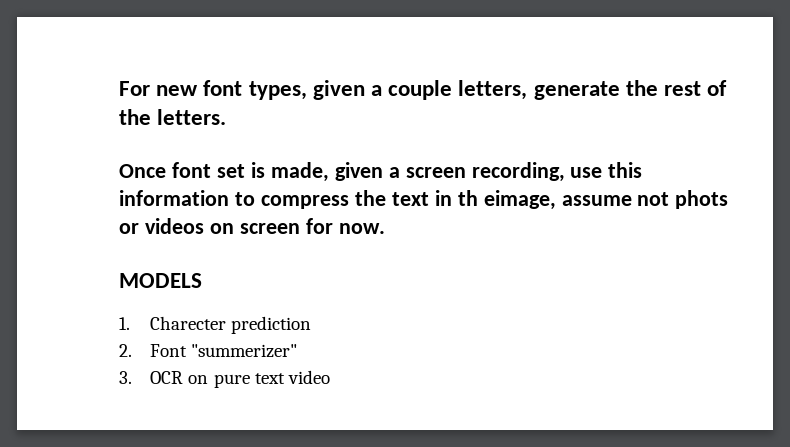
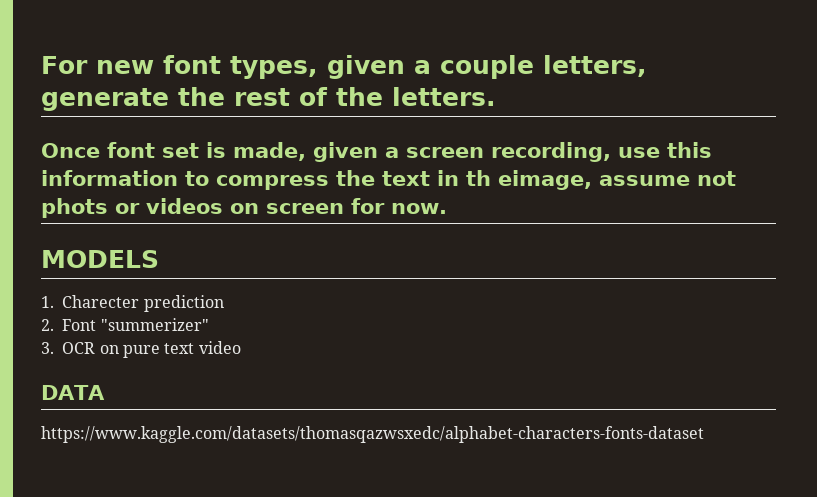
(330, 377) none -> [41,385,105,400] [41,426,704,443] // DATA // https://www.kaggle.com/datasets/thomasqazwsxedc/alphabet-characters-fonts-dataset

